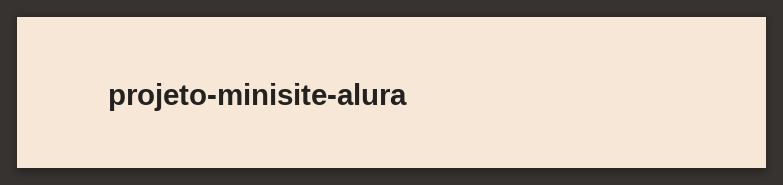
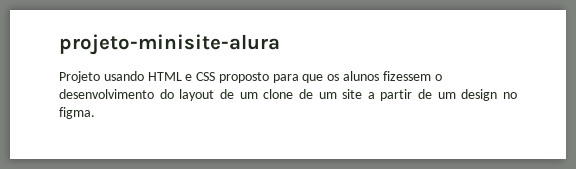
(407, 97) none -> [59,71,442,83] [59,89,518,101] [59,107,95,119] // Projeto usando HTML e CSS proposto para que os alunos fizessem o desenvolvimento do layout de um clone de um site a partir de um design no figma.

